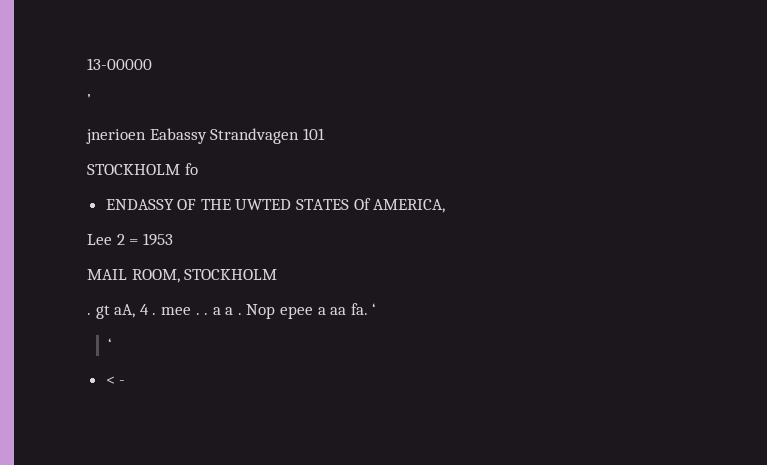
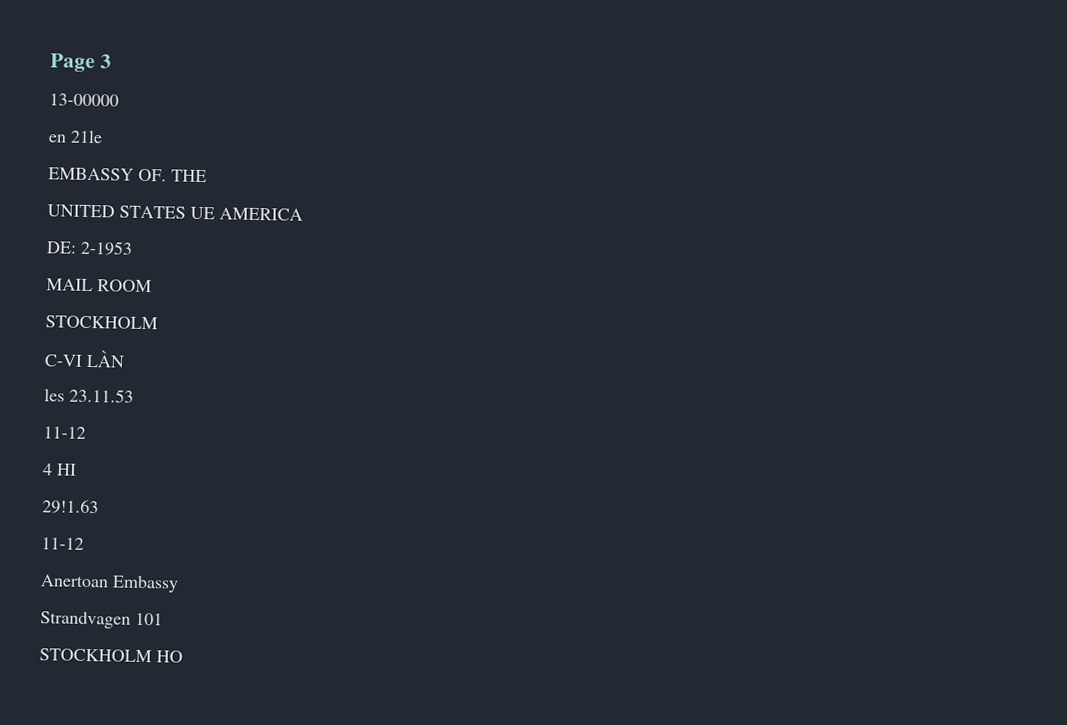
(87, 64) none -> [50,53,112,73] Page 3 //
[87,94,91,105] [86,128,325,144] [87,163,198,175] [105,198,446,213] [87,233,173,246] [87,269,278,283] [87,303,377,319] [108,338,113,350] [105,376,126,385] ’ // jnerioen Eabassy Strandvagen 101 // STOCKHOLM fo // ENDASSY OF THE UWTED STATES Of AMERICA, // Lee 2 = 1953 // MAIL ROOM, STOCKHOLM // . gt aA, 4 . mee . . a a . Nop epee a aa fa. ‘ // ‘ // < - -> [48,129,103,144] [48,167,207,183] [47,204,303,221] [46,240,133,256] [46,278,152,293] [45,315,158,330] [44,349,125,368] [44,388,134,403] [43,426,86,439] [42,463,77,476] [42,499,99,515] [41,537,84,550] [40,574,179,593] [40,611,163,629] [39,648,183,663] en 21le // EMBASSY OF. THE // UNITED STATES UE AMERICA // DE: 2-1953 // MAIL ROOM // STOCKHOLM // C-VI LÀN // les 23.11.53 // 11-12 // 4 HI // 29!1.63 // 11-12 // Anertoan Embassy // Strandvagen 101 // STOCKHOLM HO

